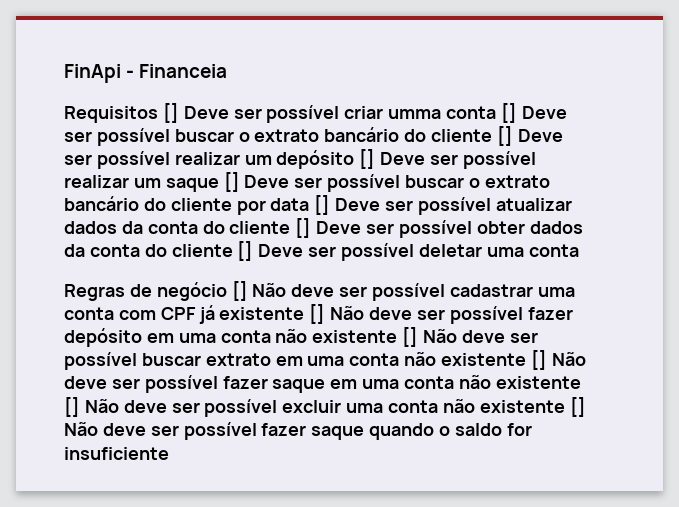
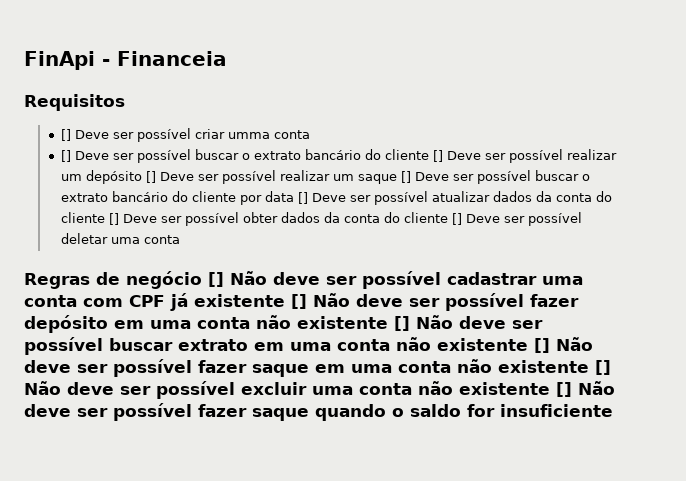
(158, 114) none -> (125, 102) //
(497, 112) none -> (310, 134) //

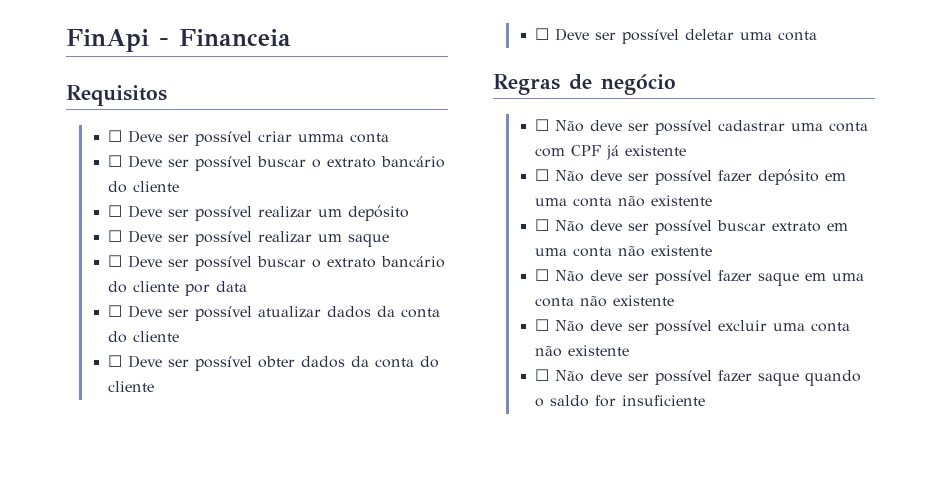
[60,129,71,141] [] -> [107,130,122,142] ☐
[60,149,443,163] [] Deve ser possível buscar o extrato bancário do cliente [] -> [107,155,445,171] [107,181,179,193] [107,205,122,217] ☐ Deve ser possível buscar o extrato bancário do cliente // ☐
[145,171,156,183] [] -> [107,230,122,242] // ☐
[400,171,411,183] [] -> [107,255,122,267] // ☐
[297,192,308,204] [] -> [107,305,122,317] // ☐
[108,213,119,225] [] -> [107,355,122,367] // ☐
[451,213,462,225] [] -> [534,28,549,40] // ☐
[208,272,224,287] [] -> [534,119,549,131] // ☐
[291,294,307,309] [] -> [534,169,549,181] // ☐
[394,316,410,331] [] -> [534,219,549,231] // ☐
[534,338,550,353] [] -> [534,269,549,281] // ☐
[595,360,611,375] [] -> [534,319,549,331] // ☐
[556,382,572,397] [] -> [534,369,549,381] // ☐

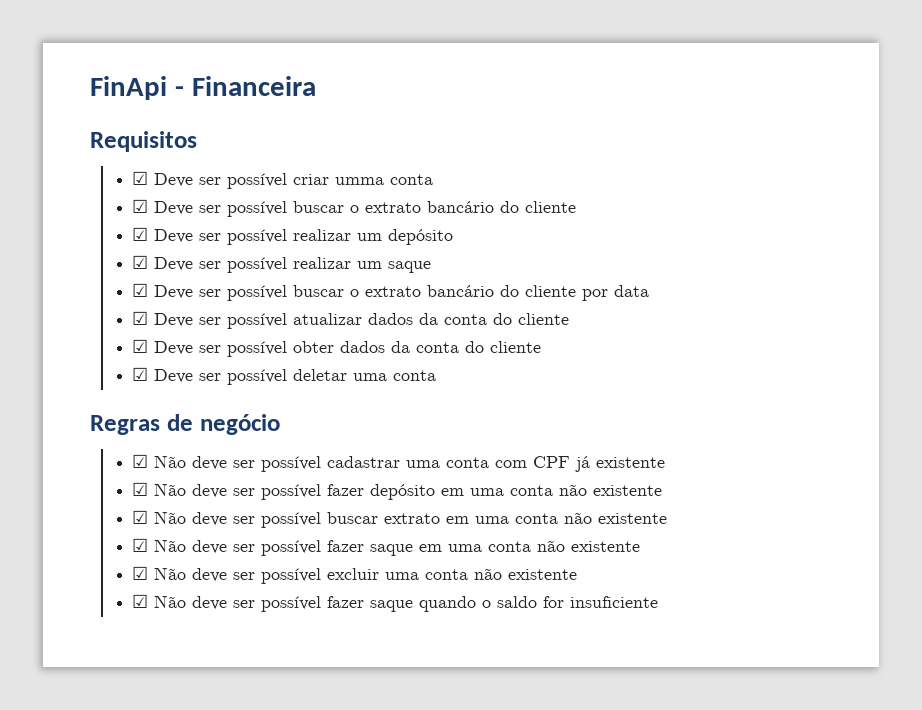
[179,29,291,46] Financeia -> [191,76,316,96] Financeira
[107,130,122,142] ☐ -> [132,171,149,185] ☑
[107,155,122,167] ☐ -> [132,199,149,213] ☑
[107,205,122,217] ☐ -> [132,227,149,241] ☑
[107,230,122,242] ☐ -> [132,255,149,269] ☑
[107,255,122,267] ☐ -> [132,283,149,297] ☑
[107,305,122,317] ☐ -> [132,311,149,325] ☑
[107,355,122,367] ☐ -> [132,339,149,353] ☑
[534,28,549,40] ☐ -> [132,367,149,381] ☑
[534,119,549,131] ☐ -> [132,454,149,468] ☑
[534,169,549,181] ☐ -> [132,482,149,496] ☑
[534,219,549,231] ☐ -> [132,510,149,524] ☑
[534,269,549,281] ☐ -> [132,538,149,552] ☑
[534,319,549,331] ☐ -> [132,566,149,580] ☑
[534,369,549,381] ☐ -> [132,594,149,608] ☑

